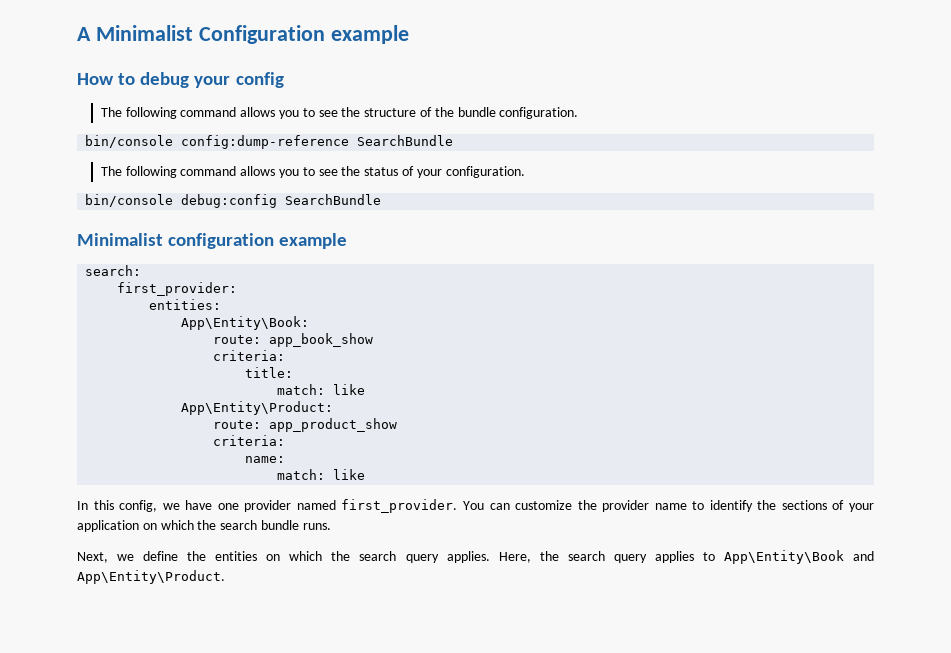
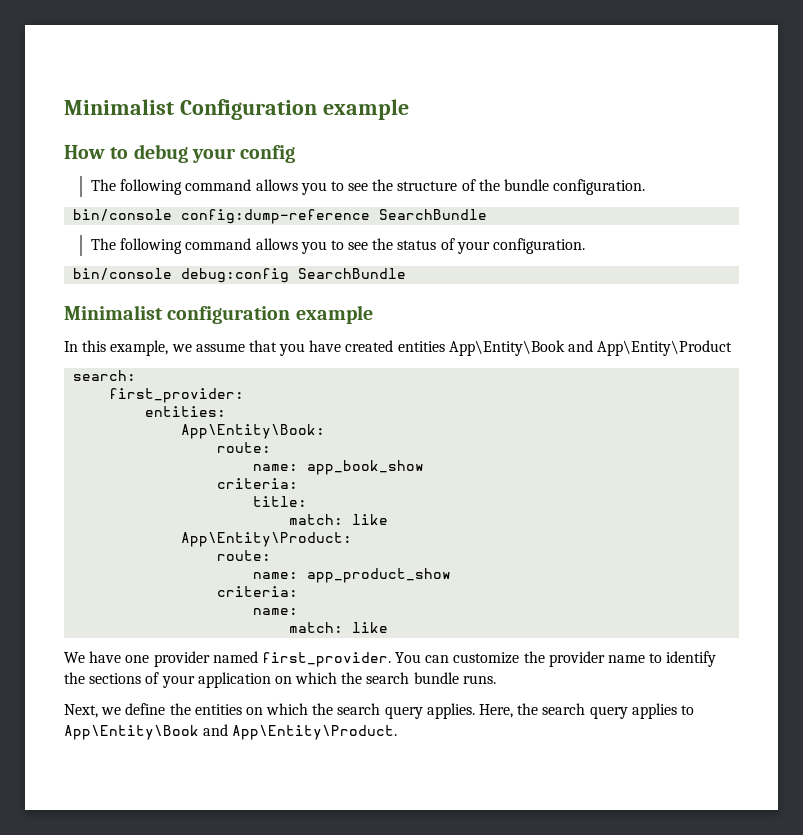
[77,27,91,41] A -> (64, 107) none
(348, 241) none -> [64,340,733,356] // In this example, we assume that you have created entities App\Entity\Book and App\Entity\Product
(262, 339) none -> [253,464,299,471] // name:
(262, 424) none -> [253,572,299,579] // name:
[77,500,180,512] In this config, we -> [64,652,85,663] We

